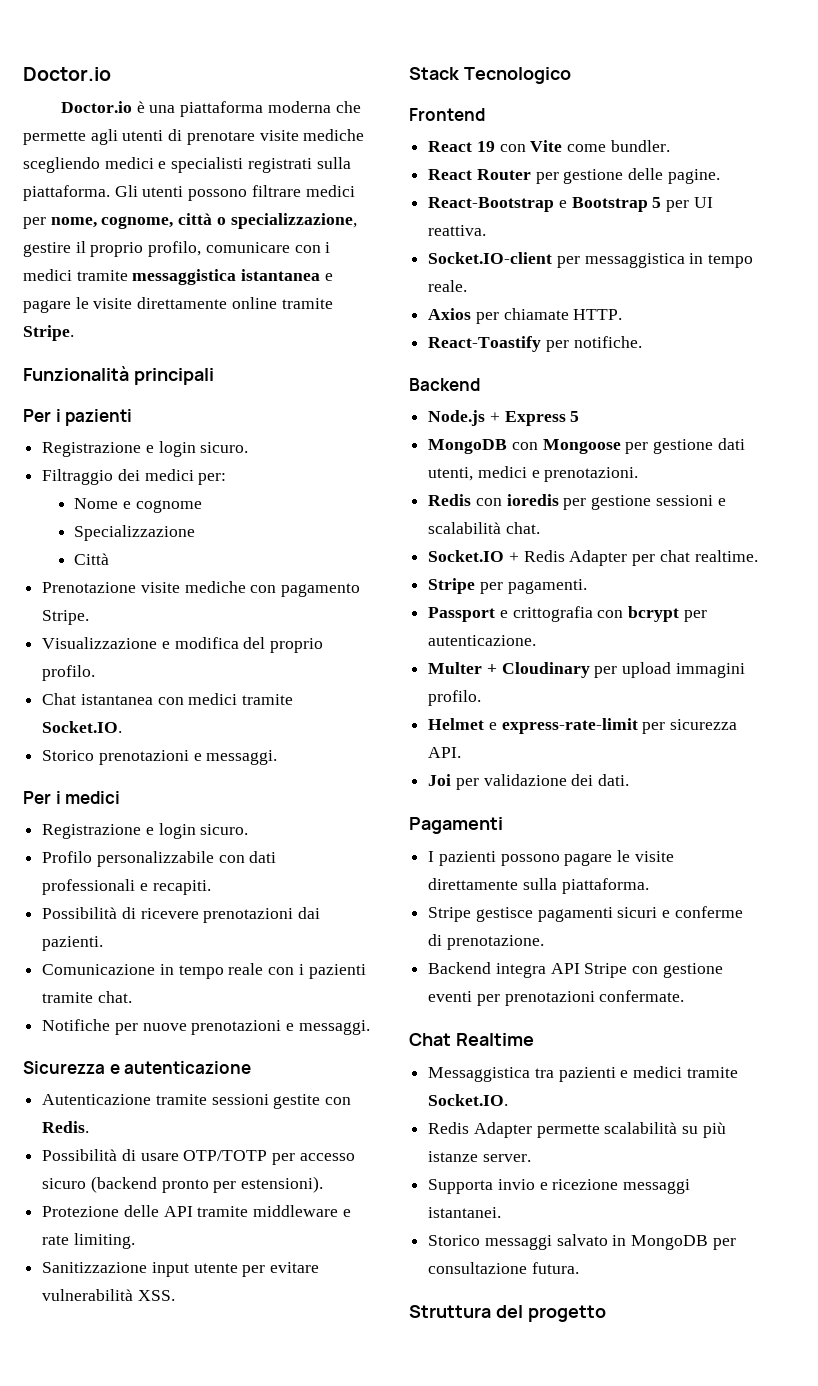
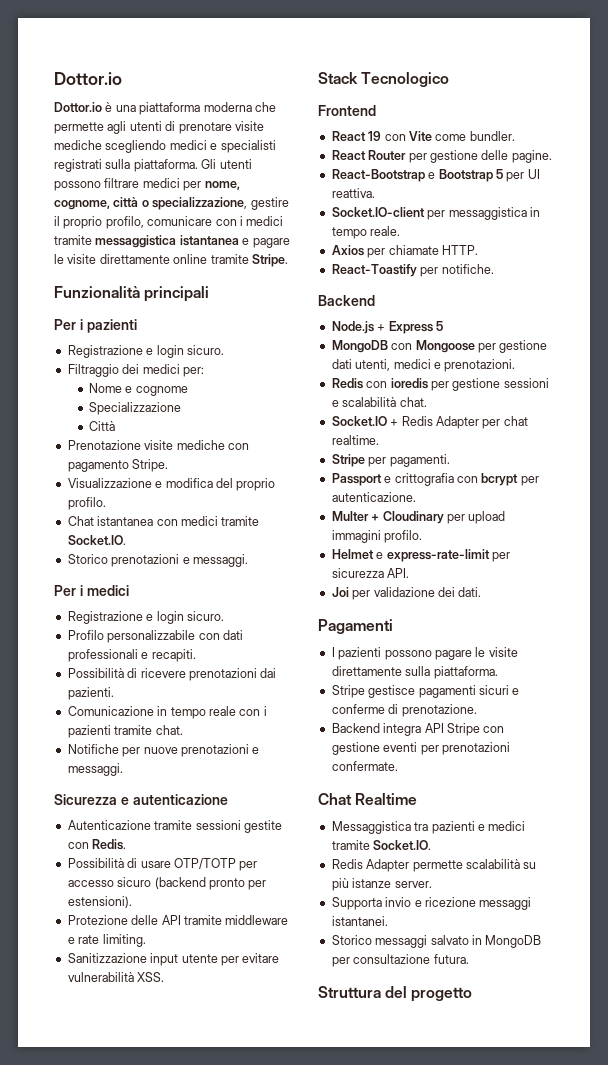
[23,67,111,81] [60,101,132,113] Doctor.io // Doctor.io -> [54,72,122,85] [54,102,102,112] Dottor.io // Dottor.io

